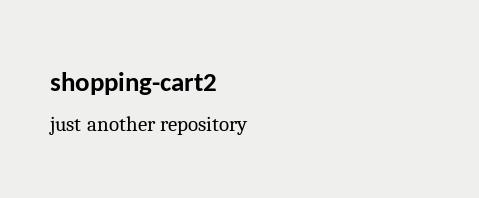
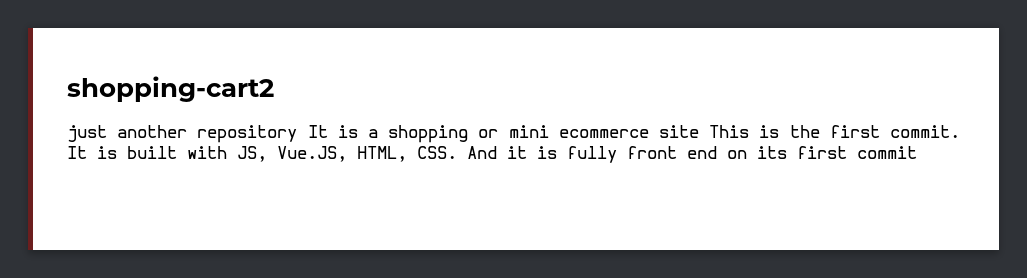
(249, 125) none -> [307,125,961,143] [67,146,917,163] It is a shopping or mini ecommerce site This is the first commit. It is built with JS, Vue.JS, HTML, CSS. And it is fully front end on its first commit

